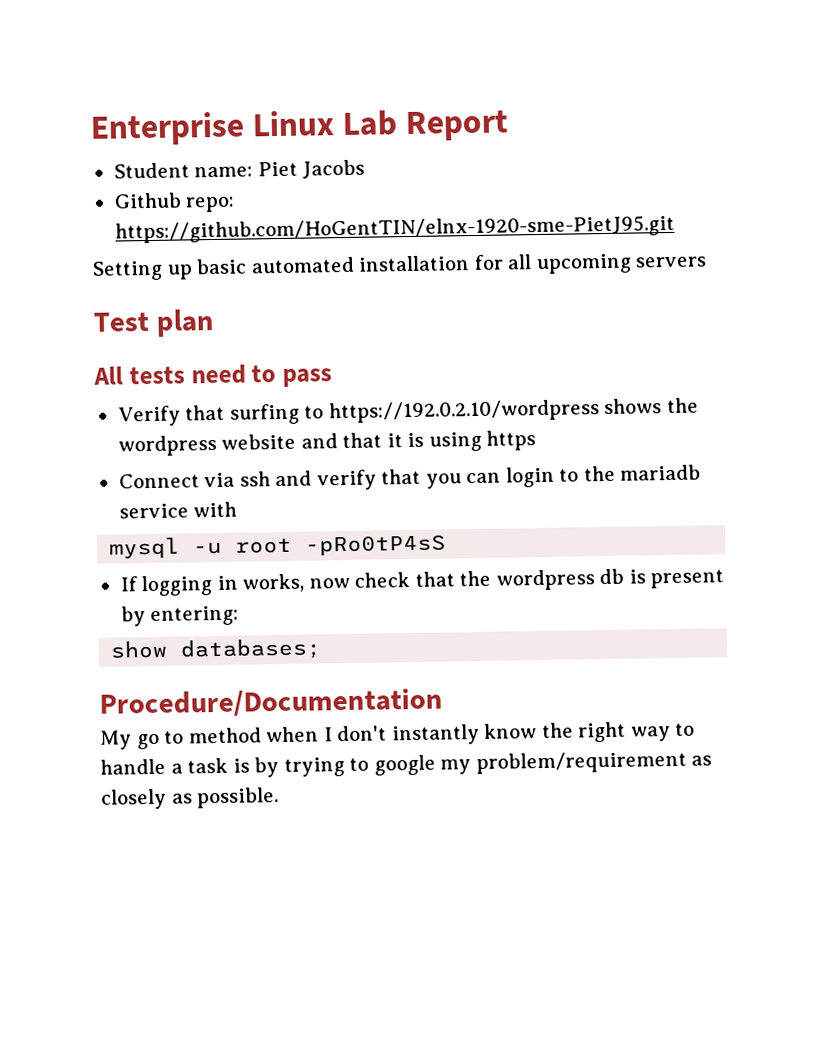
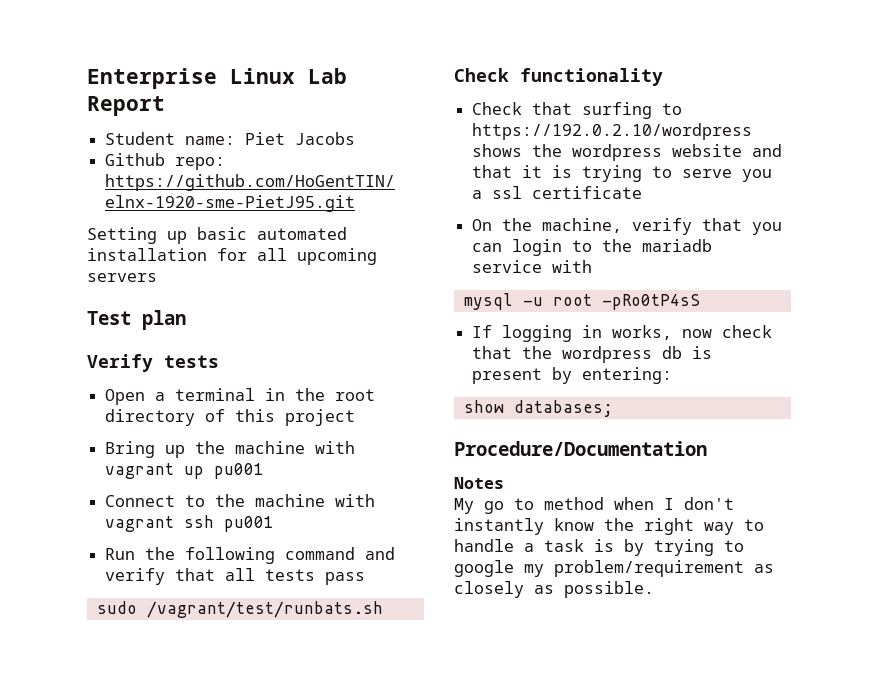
[93,364,332,387] [117,405,181,427] All tests need to pass // Verify -> [87,354,219,372] [105,388,376,405] [105,409,356,426] [105,441,356,458] [105,463,265,479] [105,494,376,507] [105,515,275,532] [105,547,396,564] [105,568,366,585] [96,601,383,618] [454,68,663,86] [472,102,523,115] Verify tests // Open a terminal in the root directory of this project // Bring up the machine with vagrant up pu001 // Connect to the machine with vagrant ssh pu001 // Run the following command and verify that all tests pass // sudo /vagrant/test/runbats.sh // Check functionality // Check
[428,430,537,452] [118,470,313,489] using https // Connect via ssh and -> [582,165,773,182] [472,186,643,199] [472,218,623,233] trying to serve you a ssl certificate // On the machine,
(443, 703) none -> [454,477,504,489] // Notes

